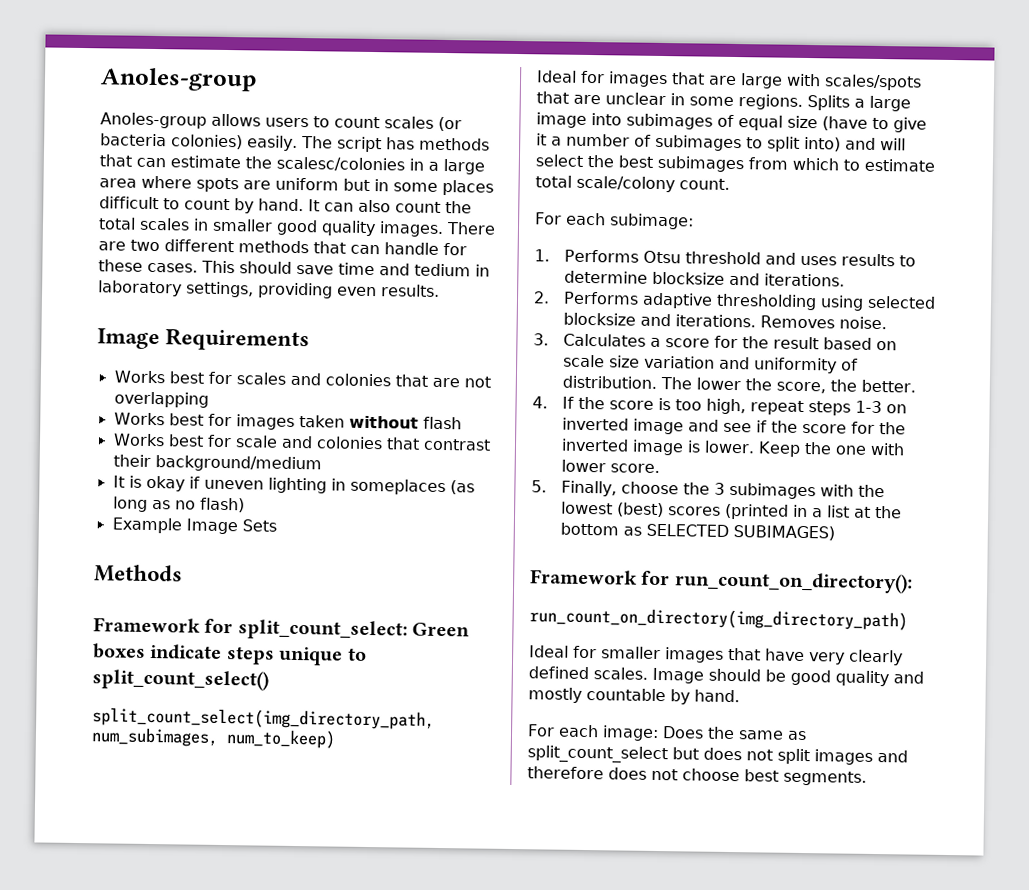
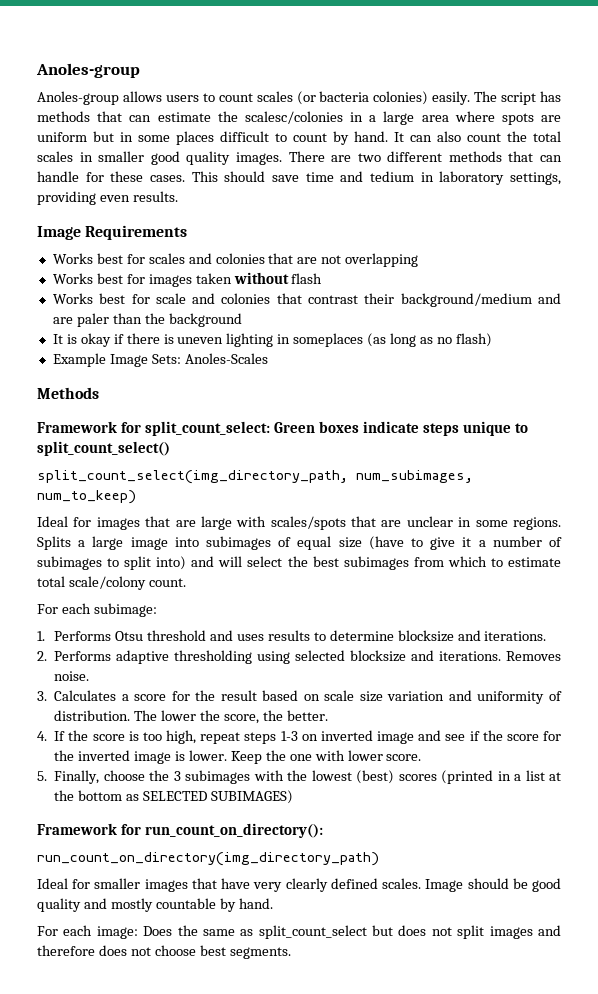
(322, 464) none -> [538,293,561,304] [52,313,242,327] and are paler than the background
(200, 482) none -> [126,333,174,344] there is
[241,519,277,532] Sets -> [151,353,268,364] Sets: Anoles-Scales

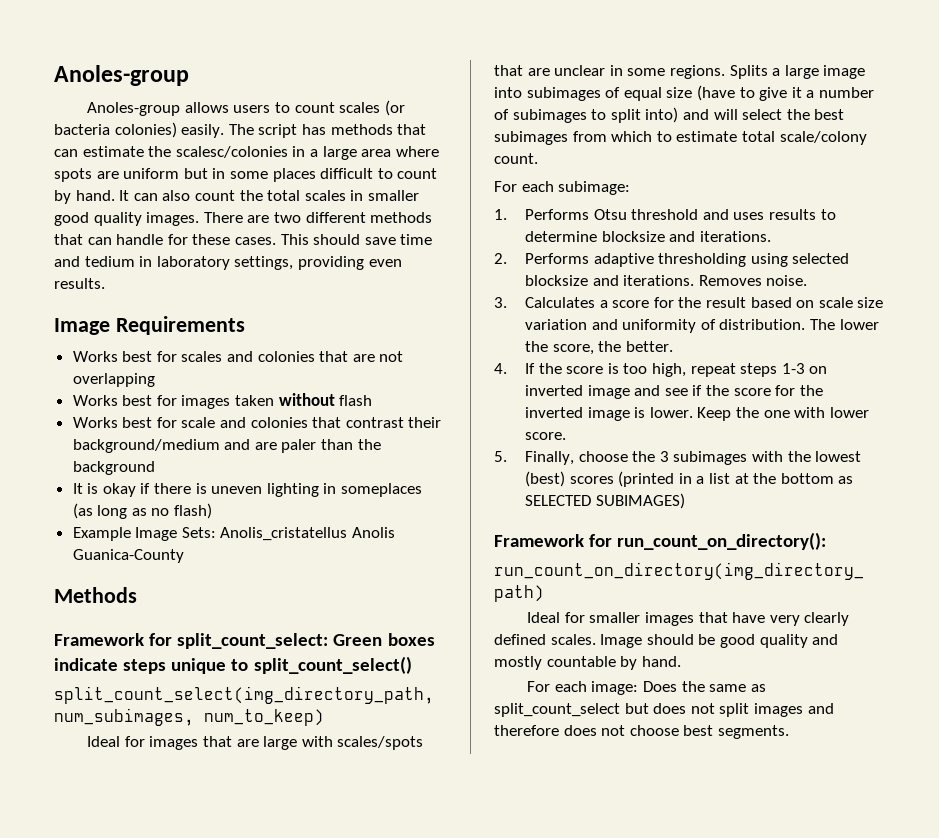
[184,353,268,364] Anoles-Scales -> [220,527,396,541] [72,549,184,563] Anolis_cristatellus Anolis Guanica-County

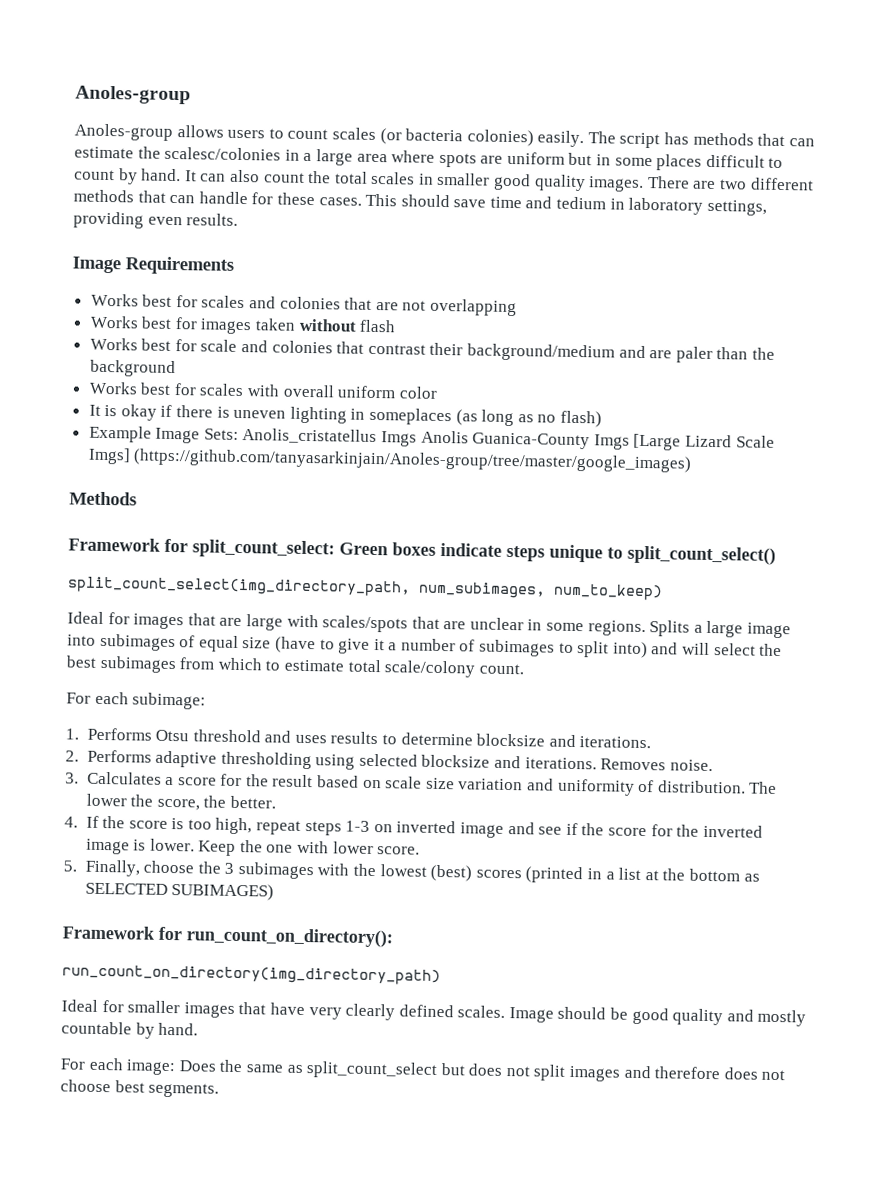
(155, 468) none -> [88,381,438,399] // Works best for scales with overall uniform color
(348, 534) none -> [381,431,418,447] Imgs
(184, 556) none -> [593,433,775,451] [87,447,693,473] Imgs [Large Lizard Scale Imgs] (https://github.com/tanyasarkinjain/Anoles-group/tree/master/google_images)

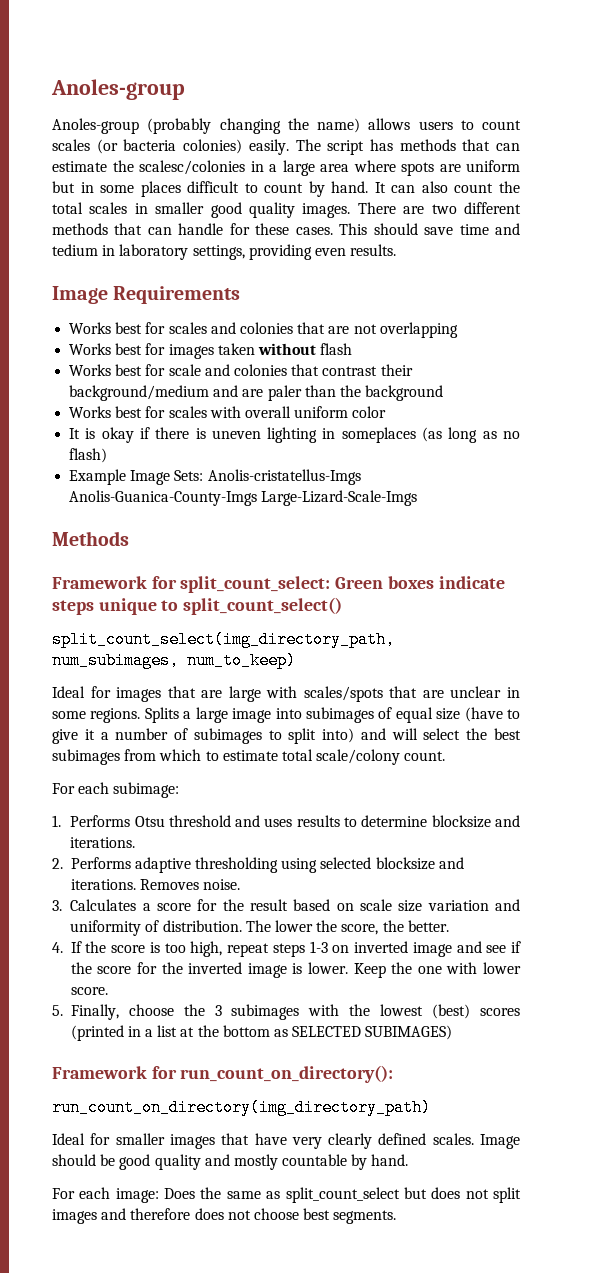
(173, 132) none -> [147,118,360,134] (probably changing the name)
[242,428,775,451] [87,447,693,473] Anolis_cristatellus Imgs Anolis Guanica-County Imgs [Large Lizard Scale Imgs] (https://github.com/tanyasarkinjain/Anoles-group/tree/master/google_images) -> [207,469,361,485] [69,490,418,506] Anolis-cristatellus-Imgs Anolis-Guanica-County-Imgs Large-Lizard-Scale-Imgs

